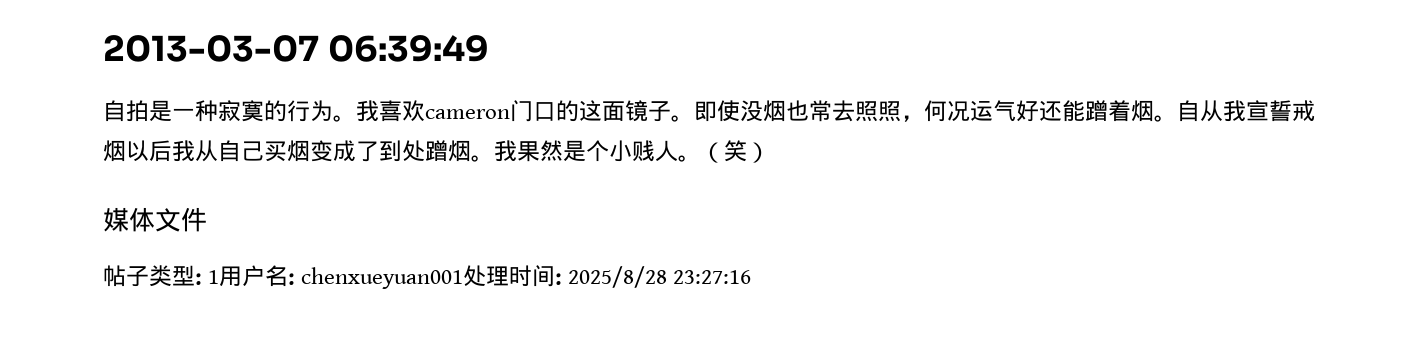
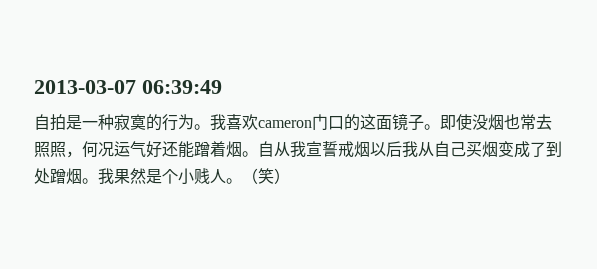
[103,207,207,232] [103,265,752,289] // 媒体文件 // 帖子类型: 1用户名: chenxueyuan001处理时间: 2025/8/28 23:27:16 -> (290, 176) none

